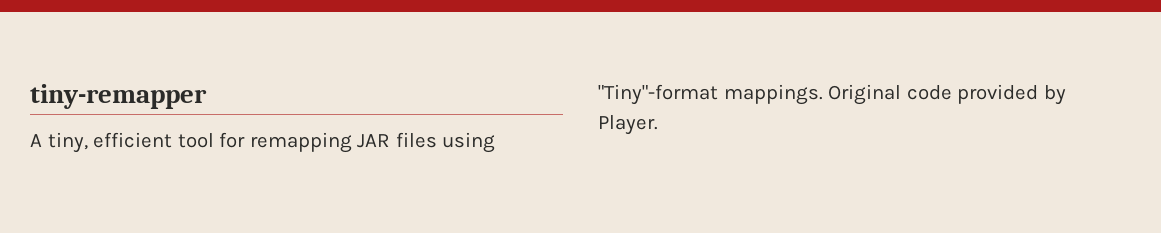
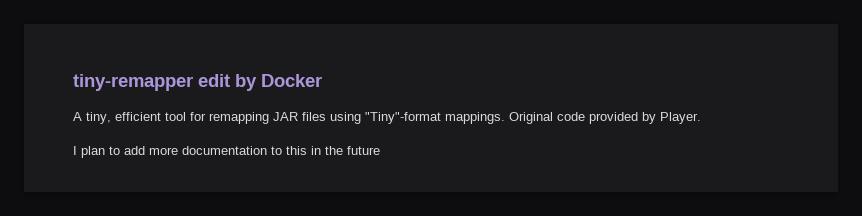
(207, 96) none -> [198,74,322,91] edit by Docker
(658, 125) none -> [73,146,380,158] // I plan to add more documentation to this in the future

